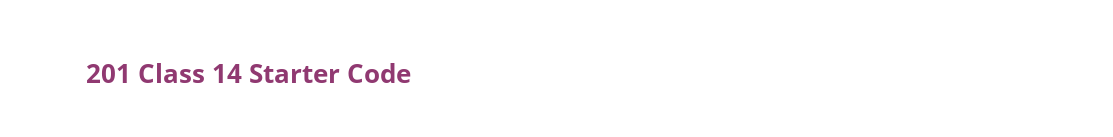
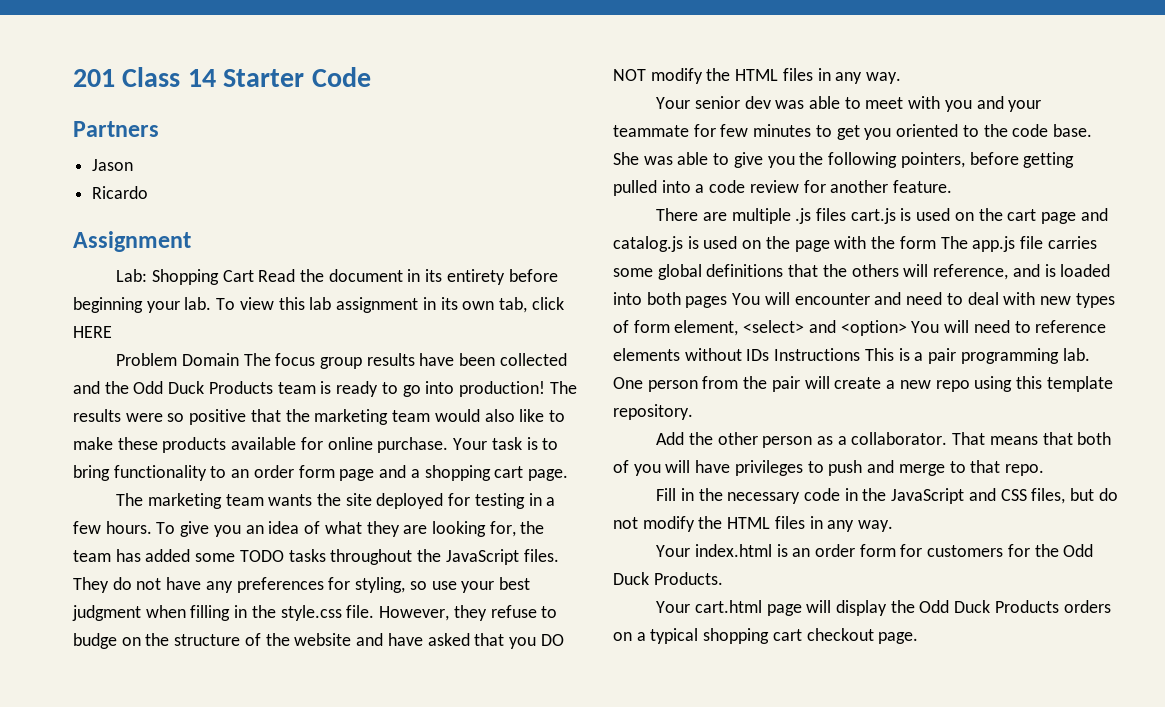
(411, 73) none -> [73,121,159,137] [92,159,134,171] [92,186,149,199] [73,231,191,252] [116,269,558,285] [73,297,564,313] [73,326,112,338] [116,353,567,369] [73,381,577,397] [73,409,565,425] [73,437,559,453] [73,465,568,481] [116,493,556,509] [73,521,545,537] [73,549,559,565] [73,577,530,593] [72,605,558,621] [73,633,564,649] [613,68,902,84] [656,96,1042,112] [613,124,1092,140] [613,152,1075,168] [613,180,953,196] [656,208,1108,224] [613,236,1097,252] [613,264,1111,280] [613,292,1115,308] [613,320,1107,336] [613,348,1090,364] [613,376,1113,392] [613,404,693,420] [656,432,1112,448] [613,460,1044,476] [656,488,1118,504] [613,516,894,532] [656,544,1094,557] [613,572,723,585] [656,600,1111,616] [613,628,919,644] // Partners // Jason // Ricardo // Assignment // Lab: Shopping Cart Read the document in its entirety before beginning your lab. To view this lab assignment in its own tab, click HERE // Problem Domain The focus group results have been collected and the Odd Duck Products team is ready to go into production! The results were so positive that the marketing team would also like to make these products available for online purchase. Your task is to bring functionality to an order form page and a shopping cart page. // The marketing team wants the site deployed for testing in a few hours. To give you an idea of what they are looking for, the team has added some TODO tasks throughout the JavaScript files. They do not have any preferences for styling, so use your best judgment when filling in the style.css file. However, they refuse to budge on the structure of the website and have asked that you DO NOT modify the HTML files in any way. // Your senior dev was able to meet with you and your teammate for few minutes to get you oriented to the code base. She was able to give you the following pointers, before getting pulled into a code review for another feature. // There are multiple .js files cart.js is used on the cart page and catalog.js is used on the page with the form The app.js file carries some global definitions that the others will reference, and is loaded into both pages You will encounter and need to deal with new types of form element, <select> and <option> You will need to reference elements without IDs Instructions This is a pair programming lab. One person from the pair will create a new repo using this template repository. // Add the other person as a collaborator. That means that both of you will have privileges to push and merge to that repo. // Fill in the necessary code in the JavaScript and CSS files, but do not modify the HTML files in any way. // Your index.html is an order form for customers for the Odd Duck Products. // Your cart.html page will display the Odd Duck Products orders on a typical shopping cart checkout page.

